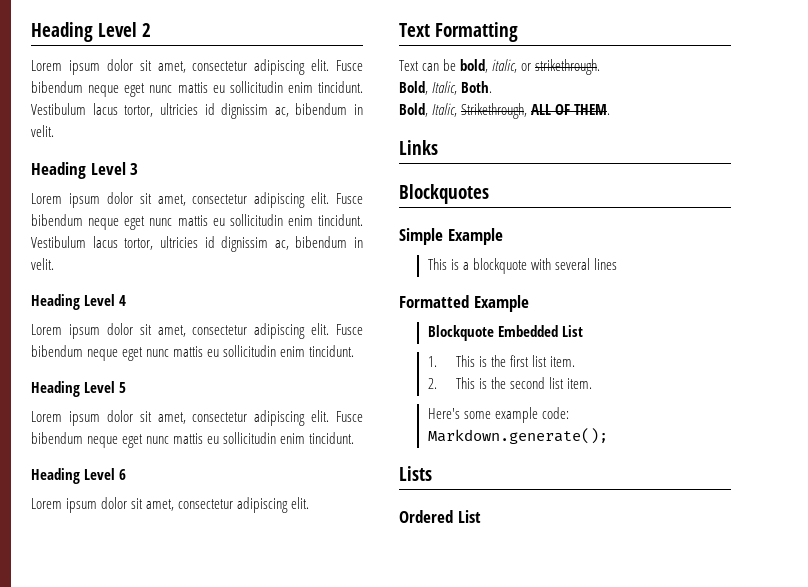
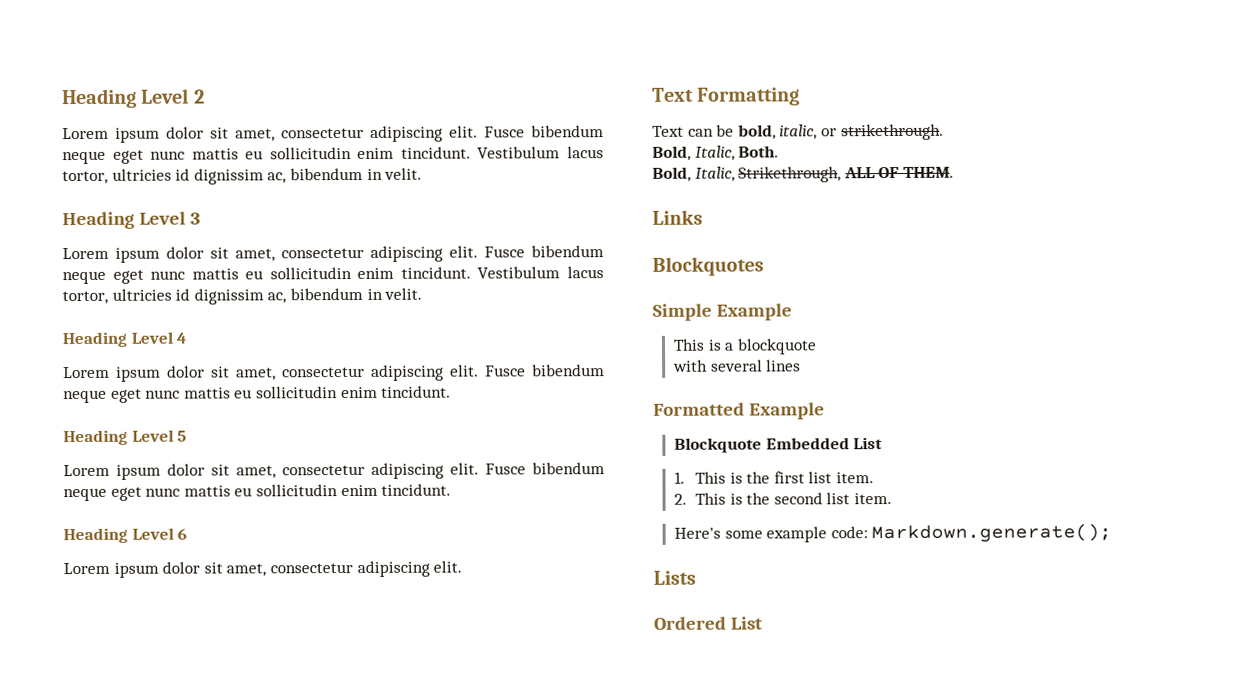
(527, 266) none -> (817, 346) //

